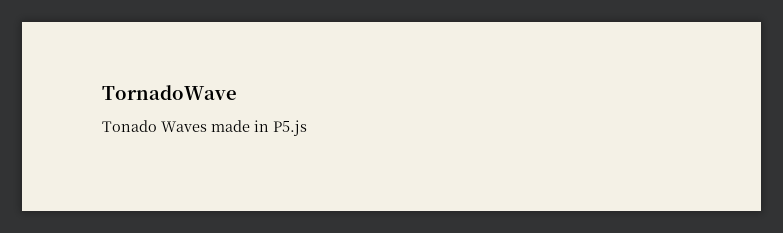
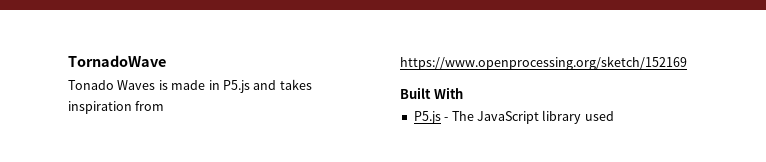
(207, 126) none -> [158,80,168,90] is
(307, 128) none -> [253,79,312,90] [68,101,165,114] [400,56,687,70] [400,87,463,99] [413,110,614,124] and takes inspiration from https://www.openprocessing.org/sketch/152169 // Built With // P5.js - The JavaScript library used

